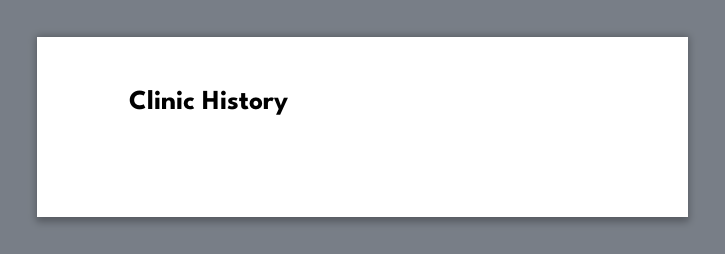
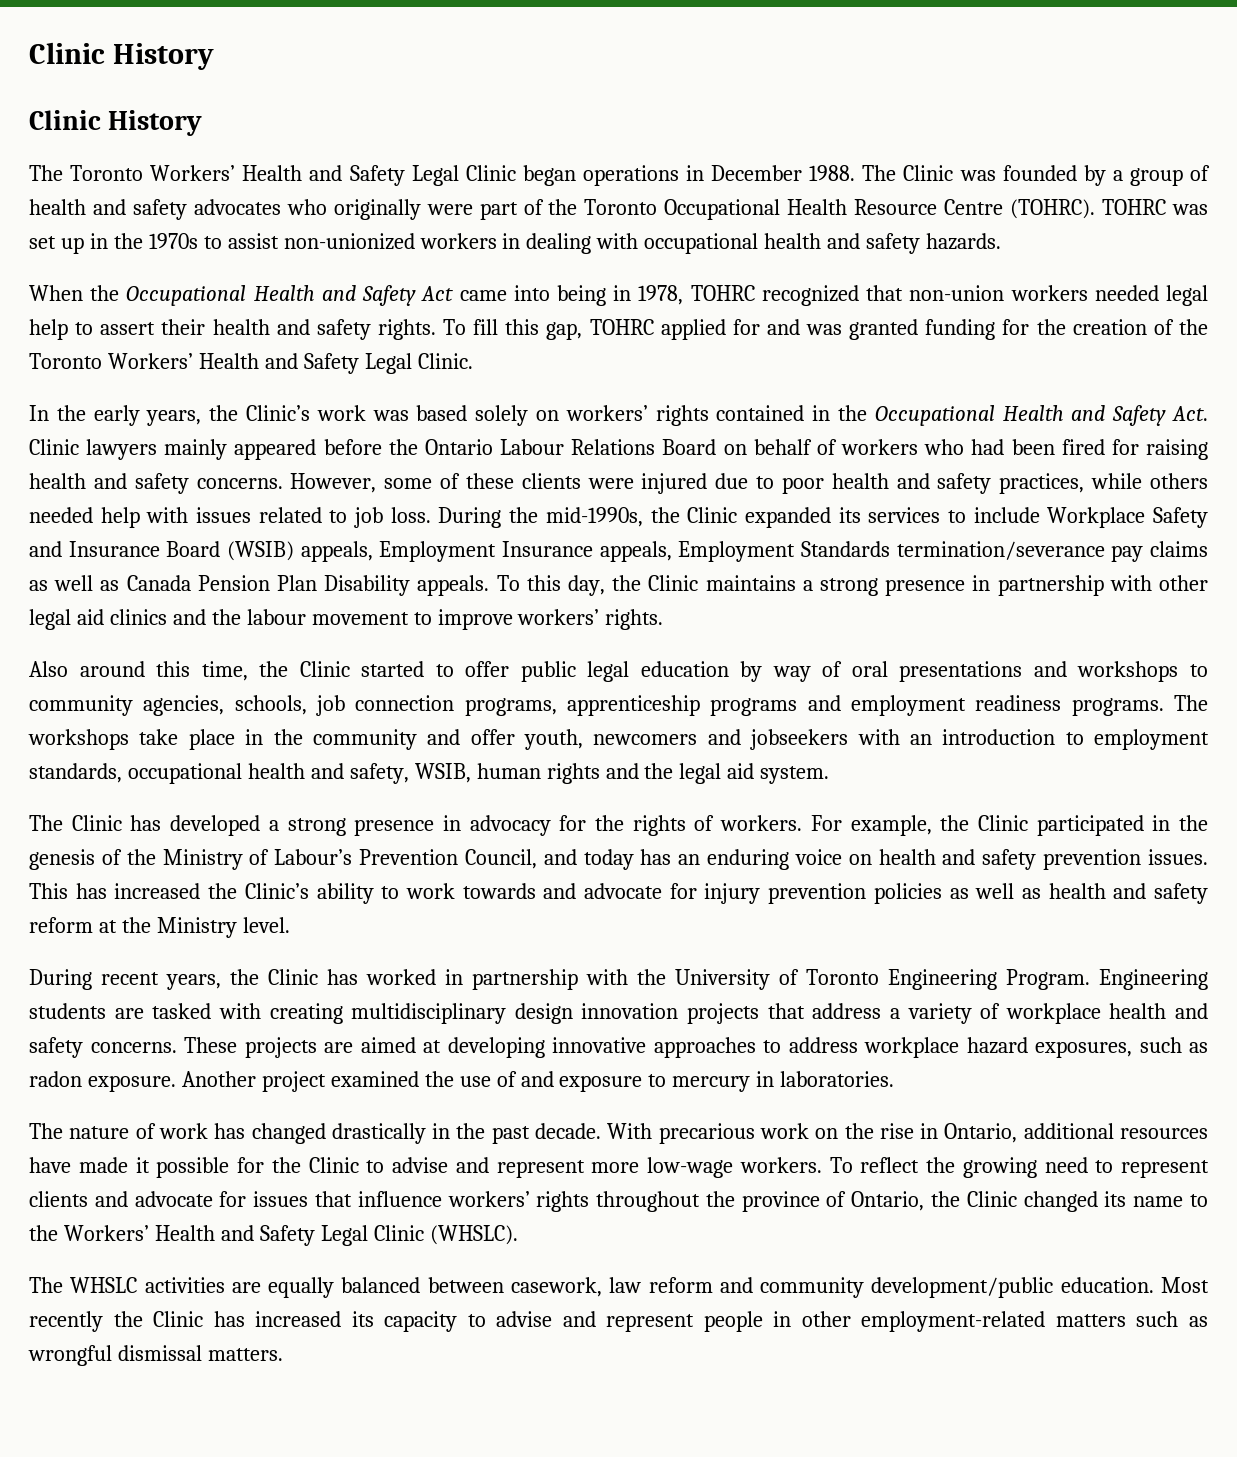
[129,90,289,115] Clinic History -> [29,42,215,70] [29,110,203,136] [29,165,1210,186] [29,199,1209,220] [29,233,1002,254] [29,285,1208,306] [29,319,1209,340] [29,353,473,374] [29,405,1208,426] [29,439,1208,460] [29,473,1209,494] [29,507,1209,528] [29,541,1208,562] [29,575,1209,596] [29,609,664,630] [29,661,1208,682] [29,695,1208,716] [28,729,1209,750] [29,763,830,784] [29,815,1209,836] [29,849,1209,870] [29,883,1209,904] [29,917,290,938] [29,969,1208,990] [29,1003,1208,1024] [29,1037,1208,1058] [29,1071,895,1092] [29,1123,1208,1144] [29,1157,1209,1178] [29,1191,1209,1212] [29,1225,518,1246] [29,1277,1209,1298] [29,1311,1208,1332] [28,1345,283,1366] Clinic History // Clinic History // The Toronto Workers’ Health and Safety Legal Clinic began operations in December 1988. The Clinic was founded by a group of health and safety advocates who originally were part of the Toronto Occupational Health Resource Centre (TOHRC). TOHRC was set up in the 1970s to assist non-unionized workers in dealing with occupational health and safety hazards. // When the Occupational Health and Safety Act came into being in 1978, TOHRC recognized that non-union workers needed legal help to assert their health and safety rights. To fill this gap, TOHRC applied for and was granted funding for the creation of the Toronto Workers’ Health and Safety Legal Clinic. // In the early years, the Clinic’s work was based solely on workers’ rights contained in the Occupational Health and Safety Act. Clinic lawyers mainly appeared before the Ontario Labour Relations Board on behalf of workers who had been fired for raising health and safety concerns. However, some of these clients were injured due to poor health and safety practices, while others needed help with issues related to job loss. During the mid-1990s, the Clinic expanded its services to include Workplace Safety and Insurance Board (WSIB) appeals, Employment Insurance appeals, Employment Standards termination/severance pay claims as well as Canada Pension Plan Disability appeals. To this day, the Clinic maintains a strong presence in partnership with other legal aid clinics and the labour movement to improve workers’ rights. // Also around this time, the Clinic started to offer public legal education by way of oral presentations and workshops to community agencies, schools, job connection programs, apprenticeship programs and employment readiness programs. The workshops take place in the community and offer youth, newcomers and jobseekers with an introduction to employment standards, occupational health and safety, WSIB, human rights and the legal aid system. // The Clinic has developed a strong presence in advocacy for the rights of workers. For example, the Clinic participated in the genesis of the Ministry of Labour’s Prevention Council, and today has an enduring voice on health and safety prevention issues. This has increased the Clinic’s ability to work towards and advocate for injury prevention policies as well as health and safety reform at the Ministry level. // During recent years, the Clinic has worked in partnership with the University of Toronto Engineering Program. Engineering students are tasked with creating multidisciplinary design innovation projects that address a variety of workplace health and safety concerns. These projects are aimed at developing innovative approaches to address workplace hazard exposures, such as radon exposure. Another project examined the use of and exposure to mercury in laboratories. // The nature of work has changed drastically in the past decade. With precarious work on the rise in Ontario, additional resources have made it possible for the Clinic to advise and represent more low-wage workers. To reflect the growing need to represent clients and advocate for issues that influence workers’ rights throughout the province of Ontario, the Clinic changed its name to the Workers’ Health and Safety Legal Clinic (WHSLC). // The WHSLC activities are equally balanced between casework, law reform and community development/public education. Most recently the Clinic has increased its capacity to advise and represent people in other employment-related matters such as wrongful dismissal matters.

